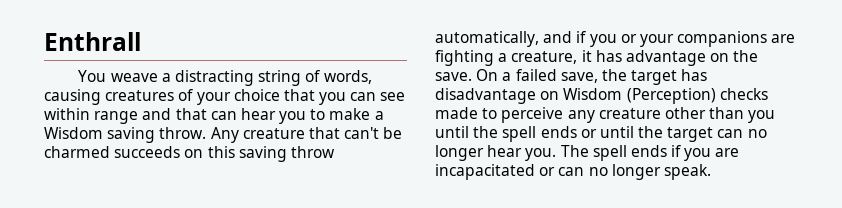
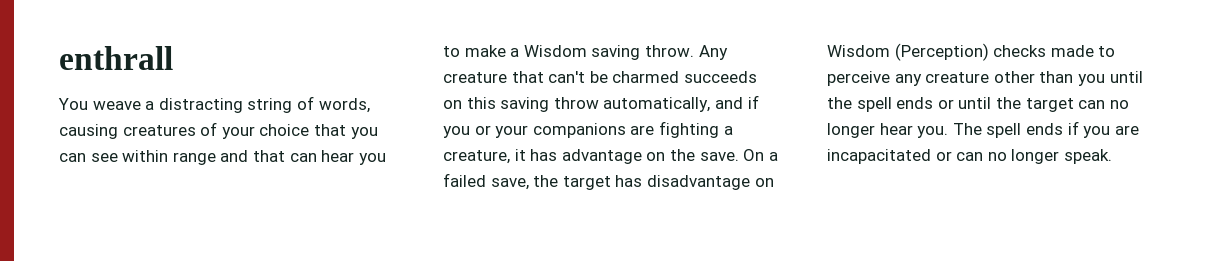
[44,32,141,51] Enthrall -> [59,46,173,70] enthrall

